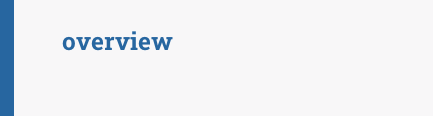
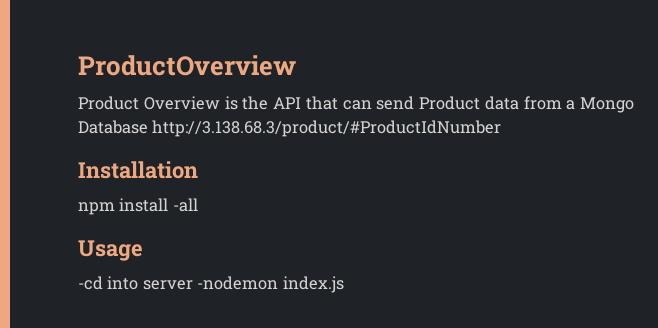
[62,31,173,51] overview -> [78,55,296,76] [78,96,634,113] [78,120,502,137] [78,161,198,179] [78,198,198,215] [78,240,143,261] [78,276,344,293] ProductOverview // Product Overview is the API that can send Product data from a Mongo Database http://3.138.68.3/product/#ProductIdNumber // Installation // npm install -all // Usage // -cd into server -nodemon index.js

